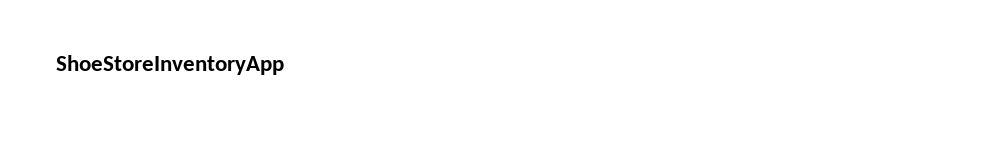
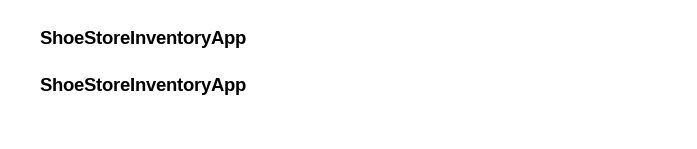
[56,55,284,75] ShoeStoreInventoryApp -> [40,31,246,48] [40,78,246,95] ShoeStoreInventoryApp // ShoeStoreInventoryApp

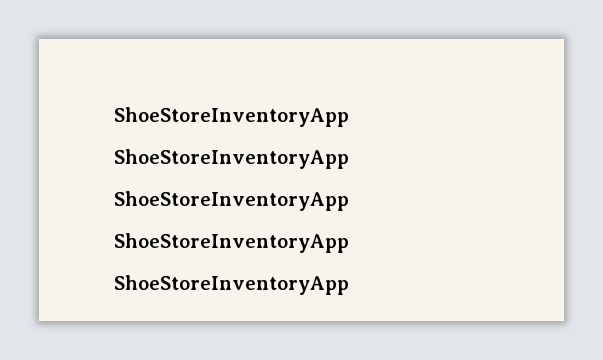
[40,31,246,48] [40,78,246,95] ShoeStoreInventoryApp // ShoeStoreInventoryApp -> [114,107,349,127] [114,149,349,169] [114,191,349,211] [114,233,349,253] [114,275,349,295] ShoeStoreInventoryApp // ShoeStoreInventoryApp // ShoeStoreInventoryApp // ShoeStoreInventoryApp // ShoeStoreInventoryApp

